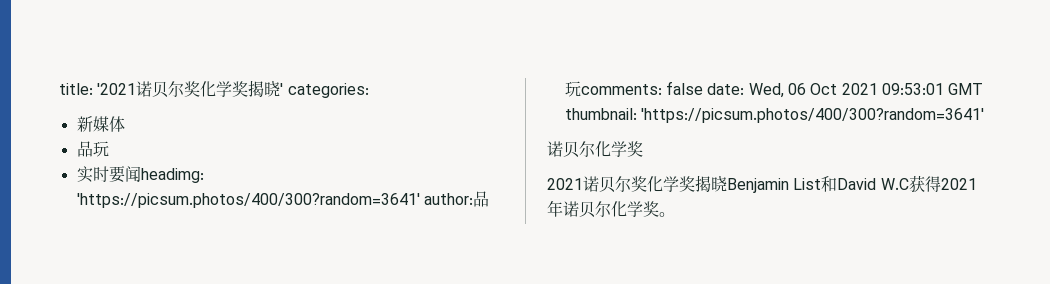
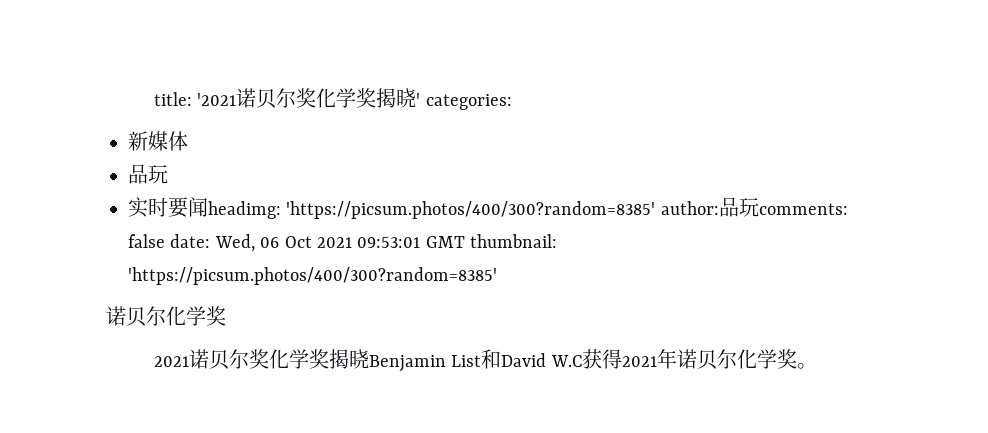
[76,193,420,208] 'https://picsum.photos/400/300?random=3641' -> [286,201,656,219] 'https://picsum.photos/400/300?random=8385'
[640,108,984,123] 'https://picsum.photos/400/300?random=3641' -> [128,267,497,285] 'https://picsum.photos/400/300?random=8385'

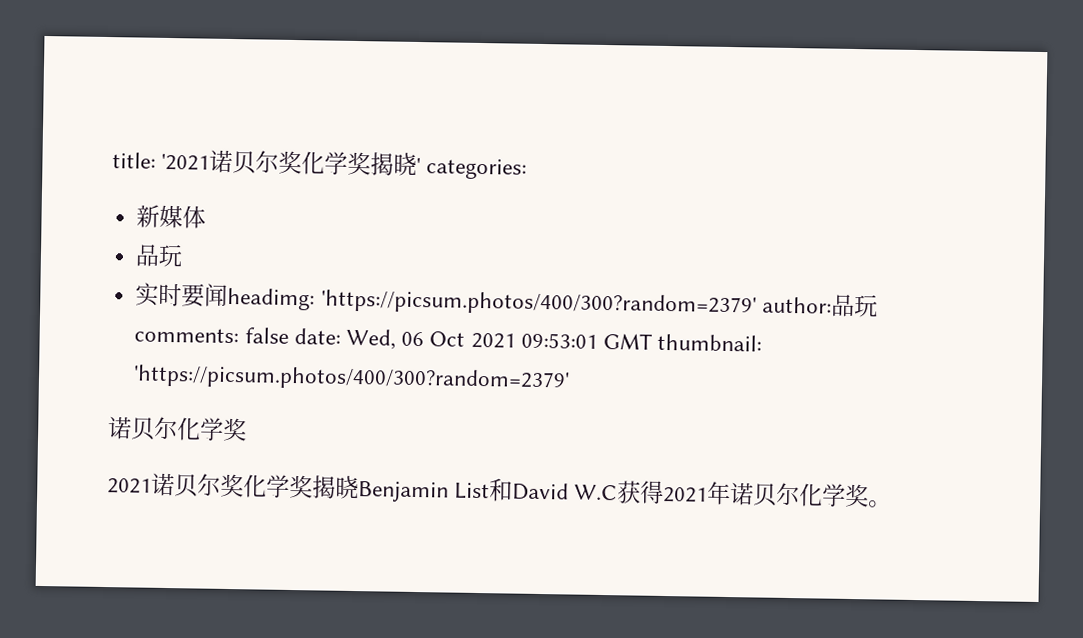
[286,201,656,219] 'https://picsum.photos/400/300?random=8385' -> [320,289,757,318] 'https://picsum.photos/400/300?random=2379'
[128,267,497,285] 'https://picsum.photos/400/300?random=8385' -> [133,364,571,393] 'https://picsum.photos/400/300?random=2379'

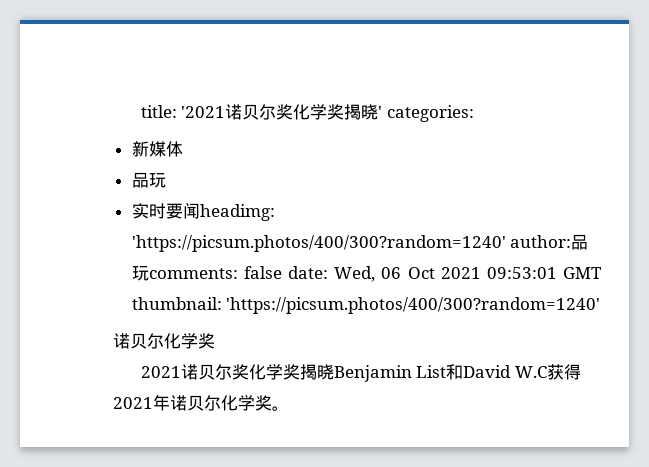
[320,289,757,318] 'https://picsum.photos/400/300?random=2379' -> [131,235,506,252] 'https://picsum.photos/400/300?random=1240'
[133,364,571,393] 'https://picsum.photos/400/300?random=2379' -> [226,297,601,314] 'https://picsum.photos/400/300?random=1240'

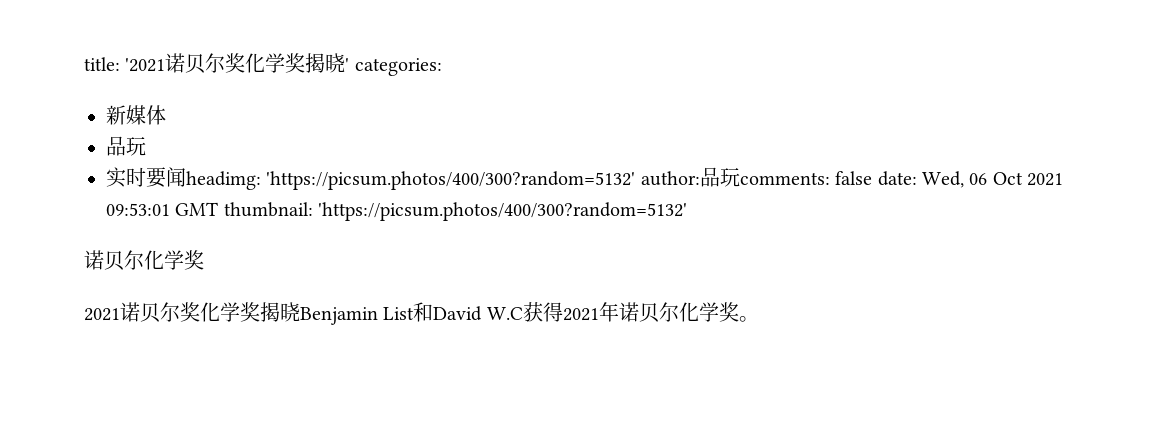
[131,235,506,252] 'https://picsum.photos/400/300?random=1240' -> [266,171,636,190] 'https://picsum.photos/400/300?random=5132'
[226,297,601,314] 'https://picsum.photos/400/300?random=1240' -> [318,202,688,221] 'https://picsum.photos/400/300?random=5132'

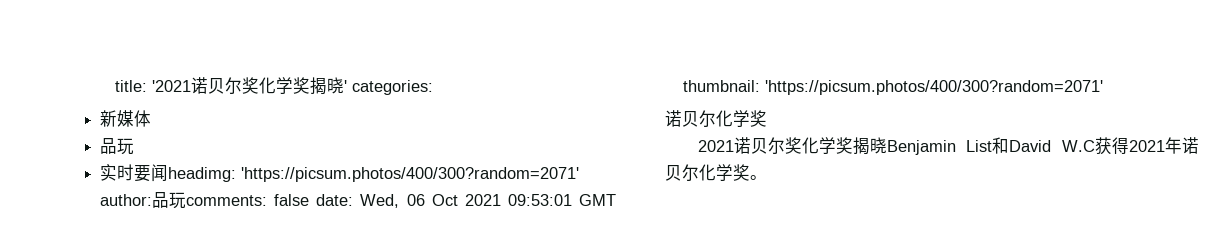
[266,171,636,190] 'https://picsum.photos/400/300?random=5132' -> [241,167,580,182] 'https://picsum.photos/400/300?random=2071'
[318,202,688,221] 'https://picsum.photos/400/300?random=5132' -> [765,80,1104,95] 'https://picsum.photos/400/300?random=2071'

